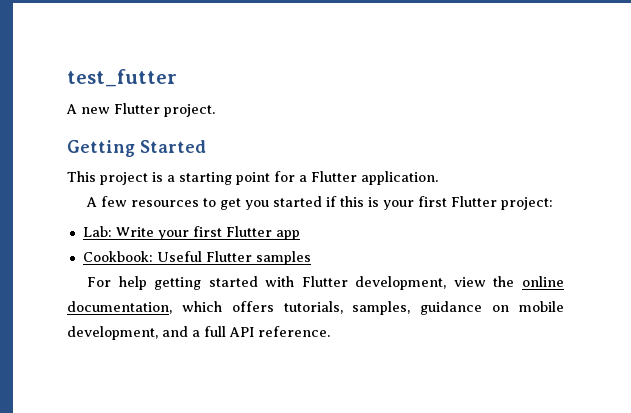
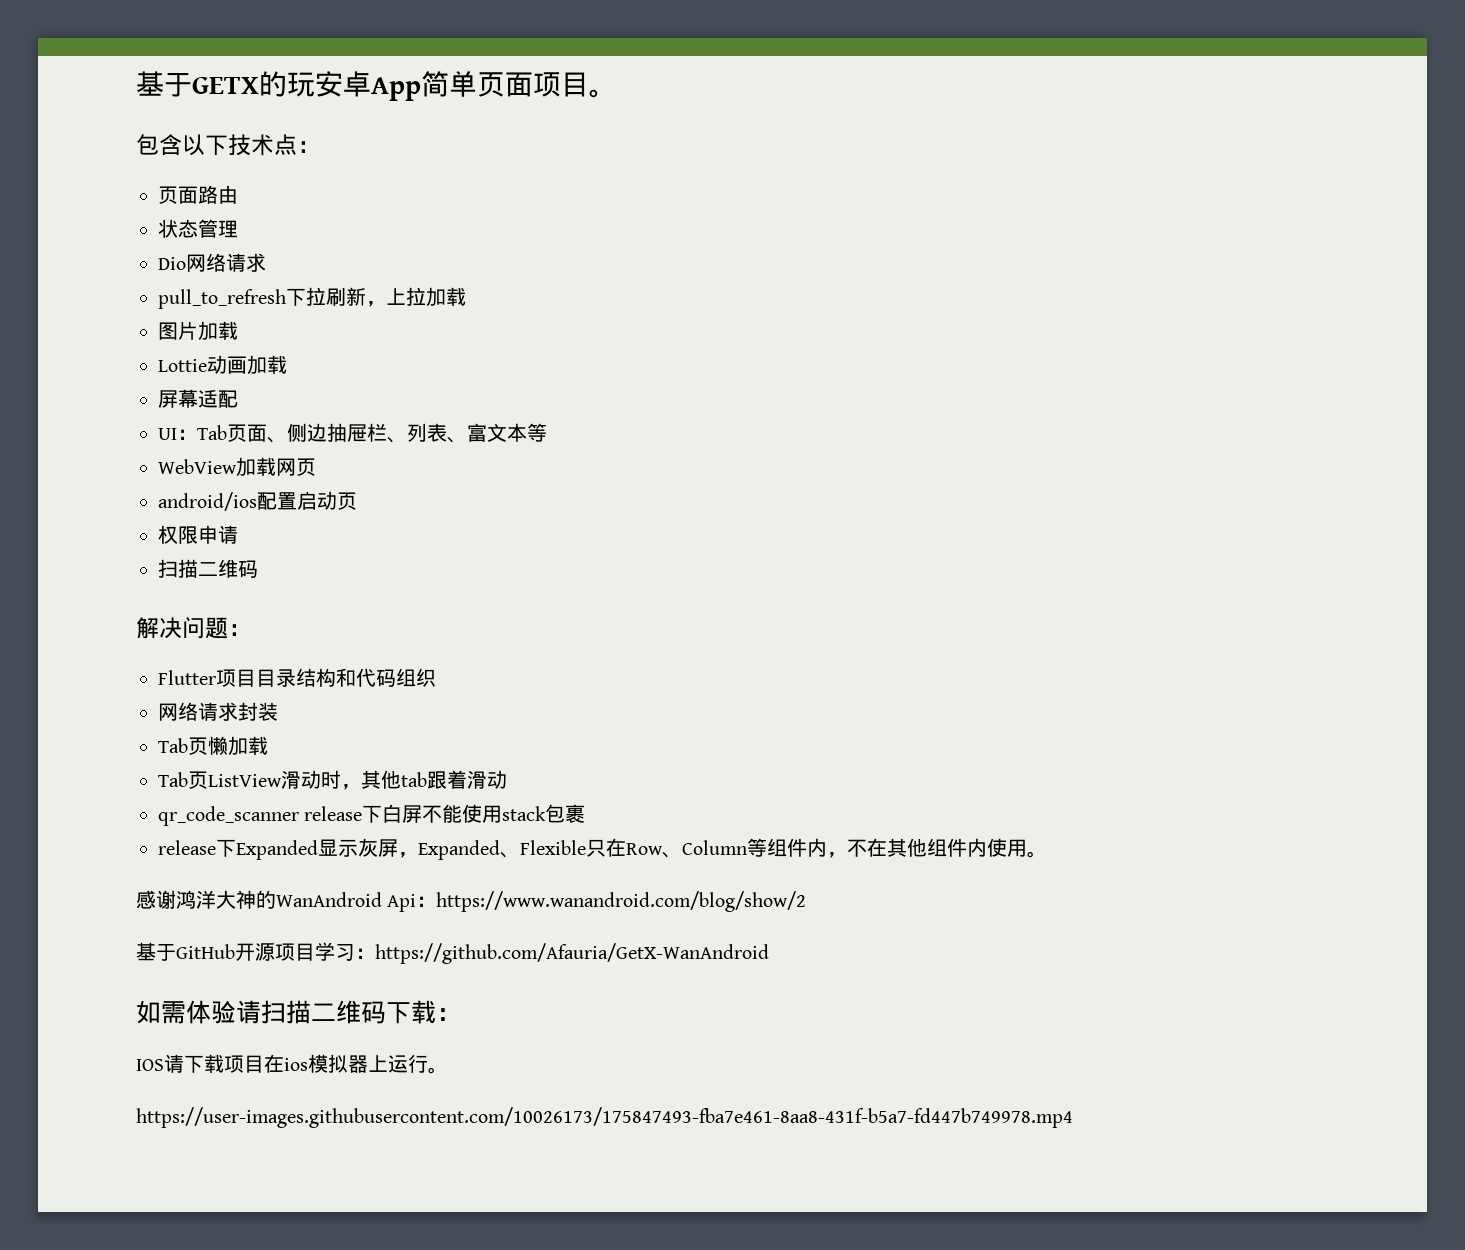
[67,69,177,87] [66,103,215,117] [67,140,206,157] [67,171,438,185] [86,196,554,210] [82,226,300,240] [82,251,311,265] [87,276,564,290] [67,301,564,315] [67,326,330,340] test_futter // A new Flutter project. // Getting Started // This project is a starting point for a Flutter application. // A few resources to get you started if this is your first Flutter project: // Lab: Write your first Flutter app // Cookbook: Useful Flutter samples // For help getting started with Flutter development, view the online documentation, which offers tutorials, samples, guidance on mobile development, and a full API reference. -> [136,71,617,101] [136,134,320,156] [158,185,238,204] [158,219,238,238] [158,253,266,272] [158,287,466,309] [158,321,238,341] [158,355,287,375] [158,389,238,408] [158,423,547,443] [158,457,316,477] [158,491,357,511] [158,525,238,544] [158,559,258,578] [136,617,251,639] [158,668,436,687] [158,702,278,721] [158,736,268,756] [158,770,507,790] [158,804,586,826] [158,838,1047,860] [136,890,807,912] [136,942,769,964] [136,1000,461,1024] [136,1054,448,1074] [136,1107,1073,1128] 基于GETX的玩安卓App简单页面项目。 // 包含以下技术点： // 页面路由 // 状态管理 // Dio网络请求 // pull_to_refresh下拉刷新，上拉加载 // 图片加载 // Lottie动画加载 // 屏幕适配 // UI：Tab页面、侧边抽屉栏、列表、富文本等 // WebView加载网页 // android/ios配置启动页 // 权限申请 // 扫描二维码 // 解决问题： // Flutter项目目录结构和代码组织 // 网络请求封装 // Tab页懒加载 // Tab页ListView滑动时，其他tab跟着滑动 // qr_code_scanner release下白屏不能使用stack包裹 // release下Expanded显示灰屏，Expanded、Flexible只在Row、Column等组件内，不在其他组件内使用。 // 感谢鸿洋大神的WanAndroid Api：https://www.wanandroid.com/blog/show/2 // 基于GitHub开源项目学习：https://github.com/Afauria/GetX-WanAndroid // 如需体验请扫描二维码下载： // IOS请下载项目在ios模拟器上运行。 // https://user-images.githubusercontent.com/10026173/175847493-fba7e461-8aa8-431f-b5a7-fd447b749978.mp4

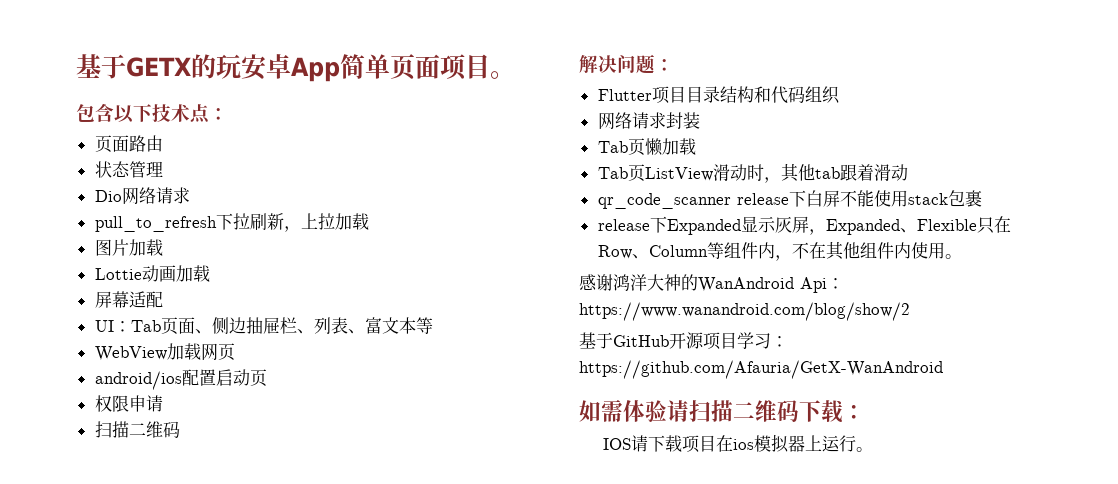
[136,1107,1073,1128] // https://user-images.githubusercontent.com/10026173/175847493-fba7e461-8aa8-431f-b5a7-fd447b749978.mp4 -> (874, 449) none

